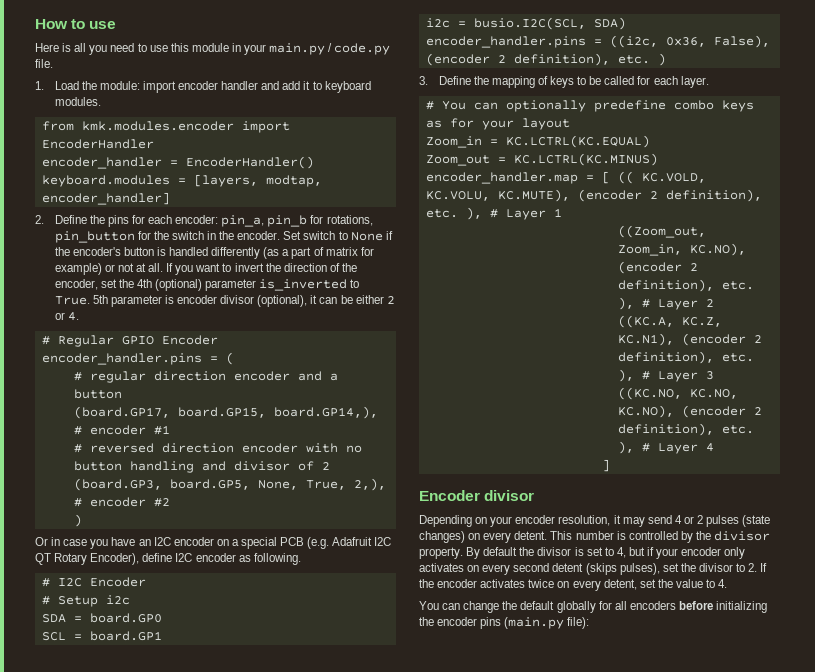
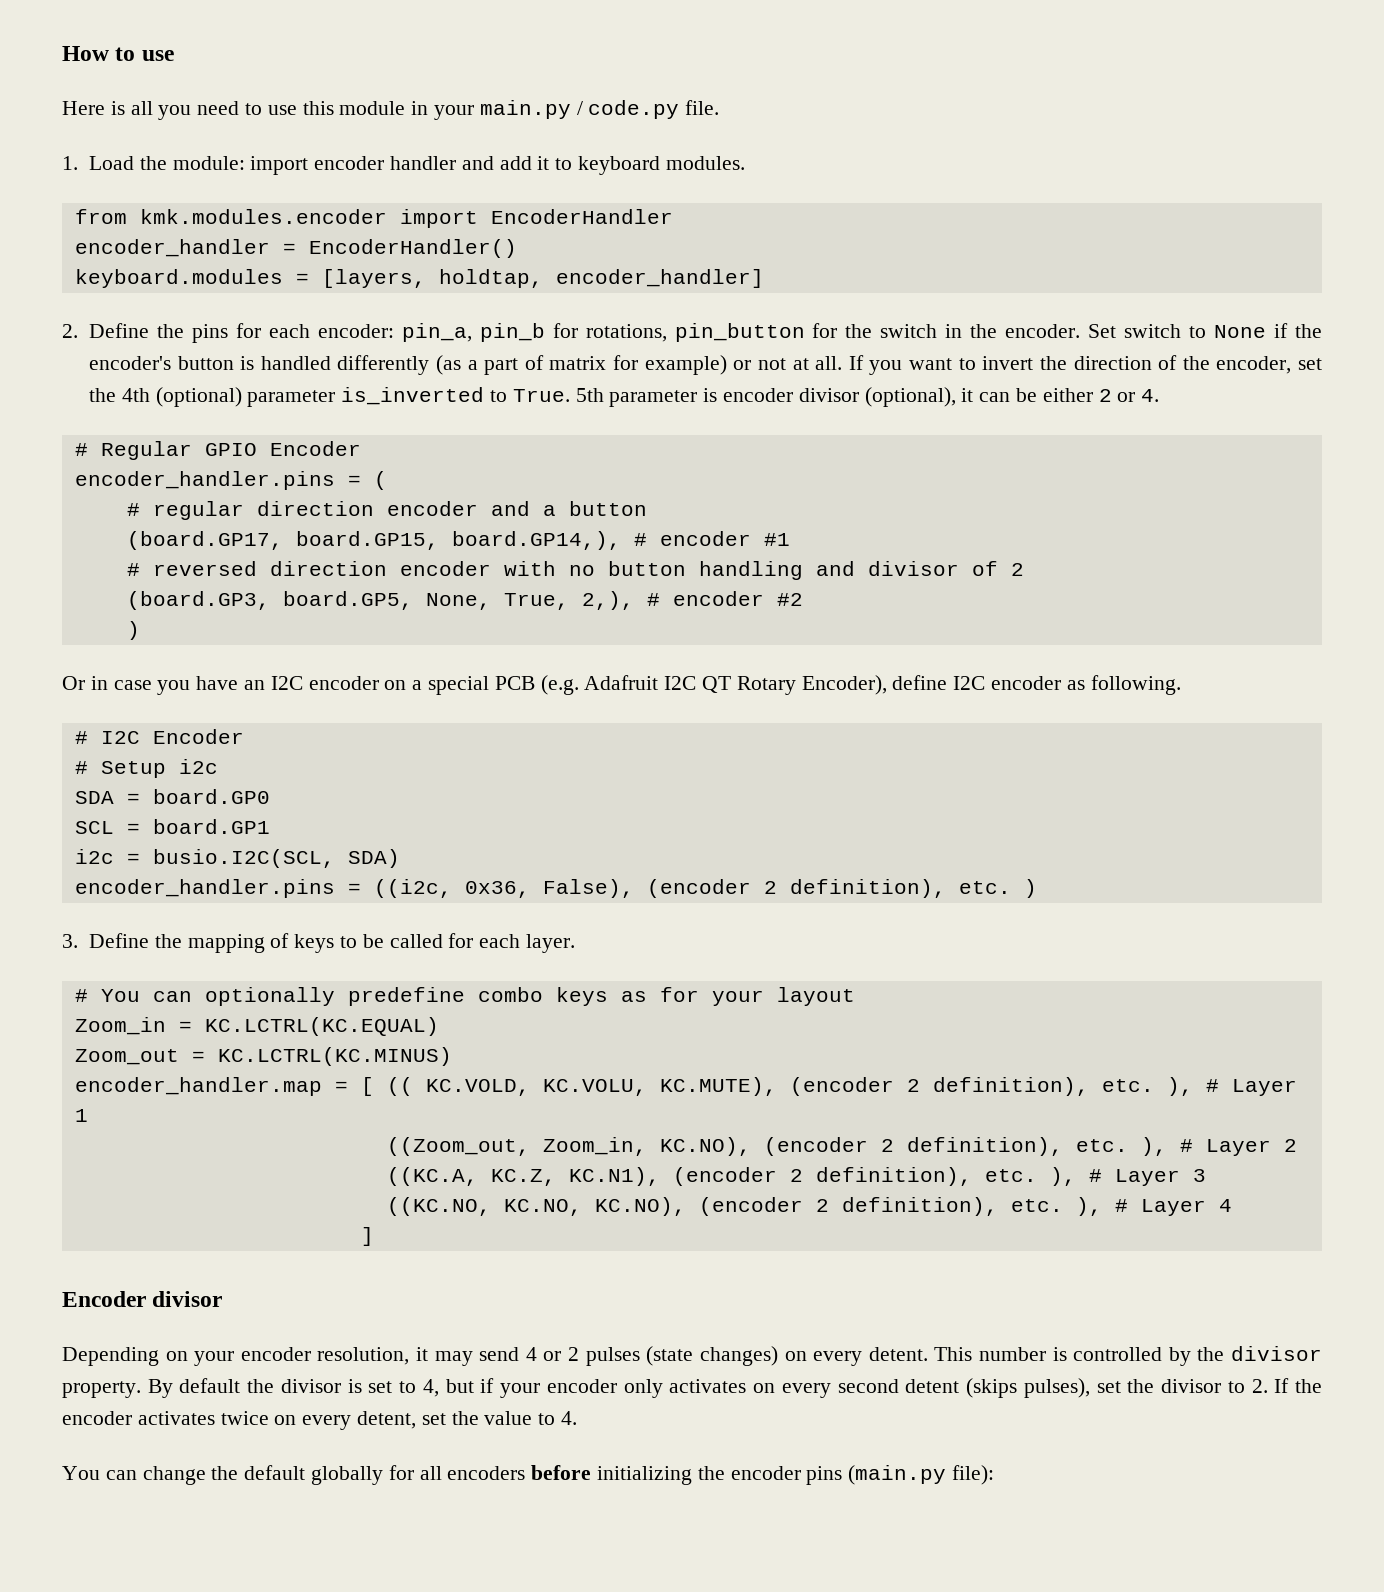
[265,175,322,187] modtap, -> [438,269,543,288] holdtap,

